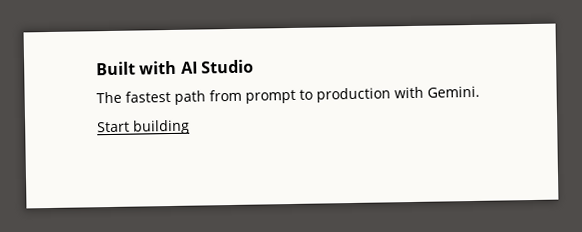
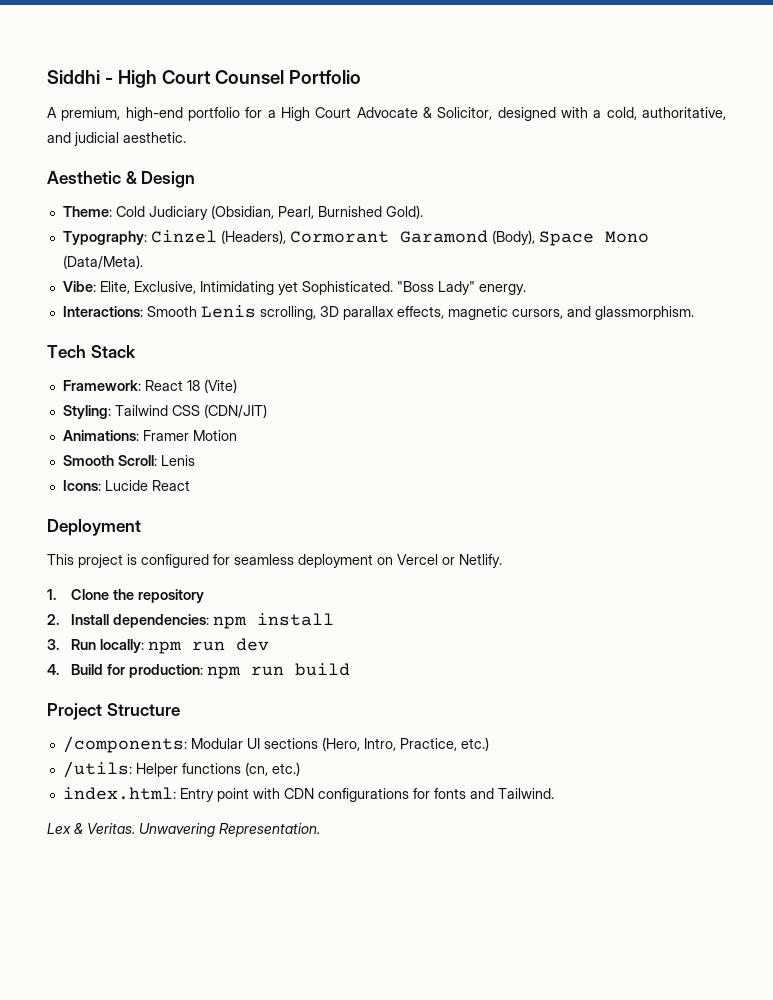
[96,59,254,76] [96,85,480,105] [97,119,190,135] Built with AI Studio // The fastest path from prompt to production with Gemini. // Start building -> [47,70,361,88] [47,107,726,121] [47,132,186,146] [47,171,196,188] [62,205,423,220] [62,230,649,246] [62,255,143,269] [62,281,526,295] [62,305,694,320] [47,345,136,358] [62,379,237,393] [62,404,267,419] [62,430,237,441] [62,455,195,466] [62,480,190,491] [47,519,141,536] [47,554,502,568] [47,589,205,603] [47,613,335,629] [47,638,270,654] [47,663,351,679] [47,703,180,720] [62,736,489,753] [62,761,300,778] [62,787,554,802] [47,823,320,837] Siddhi - High Court Counsel Portfolio // A premium, high-end portfolio for a High Court Advocate & Solicitor, designed with a cold, authoritative, and judicial aesthetic. // Aesthetic & Design // Theme: Cold Judiciary (Obsidian, Pearl, Burnished Gold). // Typography: Cinzel (Headers), Cormorant Garamond (Body), Space Mono (Data/Meta). // Vibe: Elite, Exclusive, Intimidating yet Sophisticated. "Boss Lady" energy. // Interactions: Smooth Lenis scrolling, 3D parallax effects, magnetic cursors, and glassmorphism. // Tech Stack // Framework: React 18 (Vite) // Styling: Tailwind CSS (CDN/JIT) // Animations: Framer Motion // Smooth Scroll: Lenis // Icons: Lucide React // Deployment // This project is configured for seamless deployment on Vercel or Netlify. // 1. Clone the repository // 2. Install dependencies: npm install // 3. Run locally: npm run dev // 4. Build for production: npm run build // Project Structure // /components: Modular UI sections (Hero, Intro, Practice, etc.) // /utils: Helper functions (cn, etc.) // index.html: Entry point with CDN configurations for fonts and Tailwind. // Lex & Veritas. Unwavering Representation.

